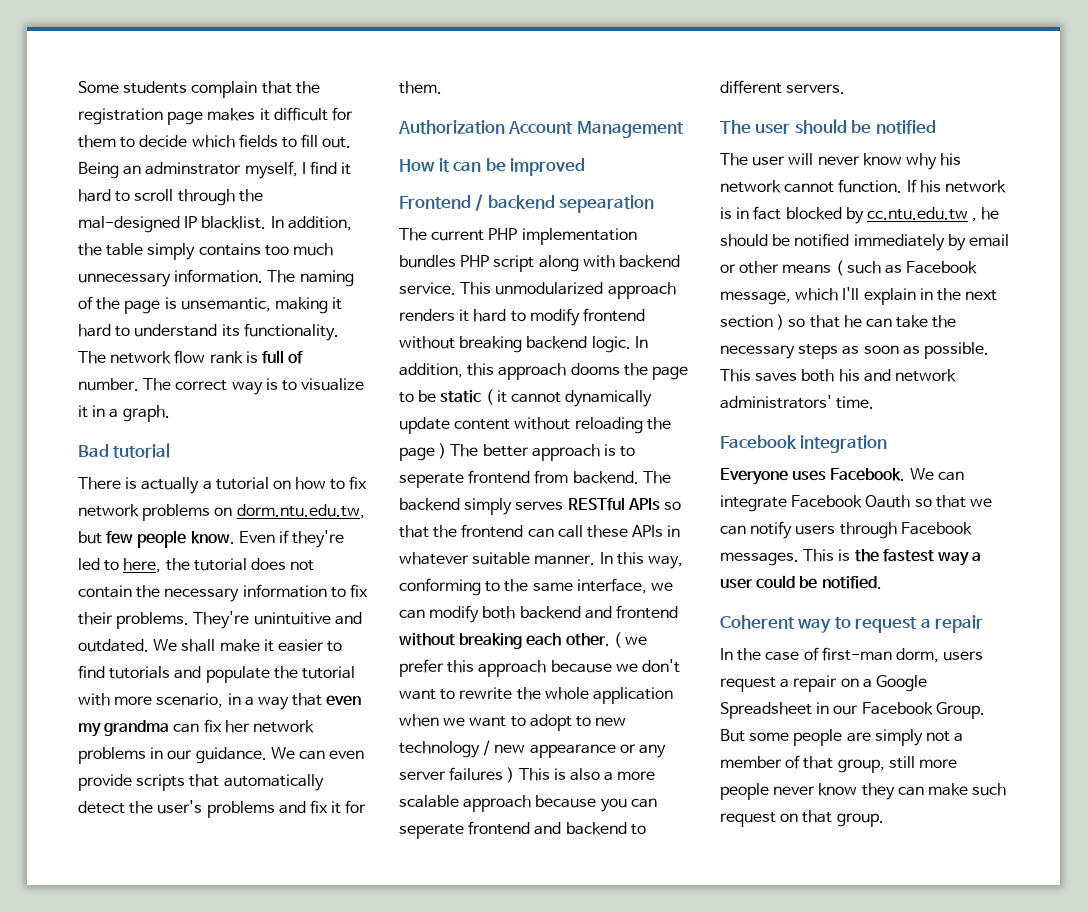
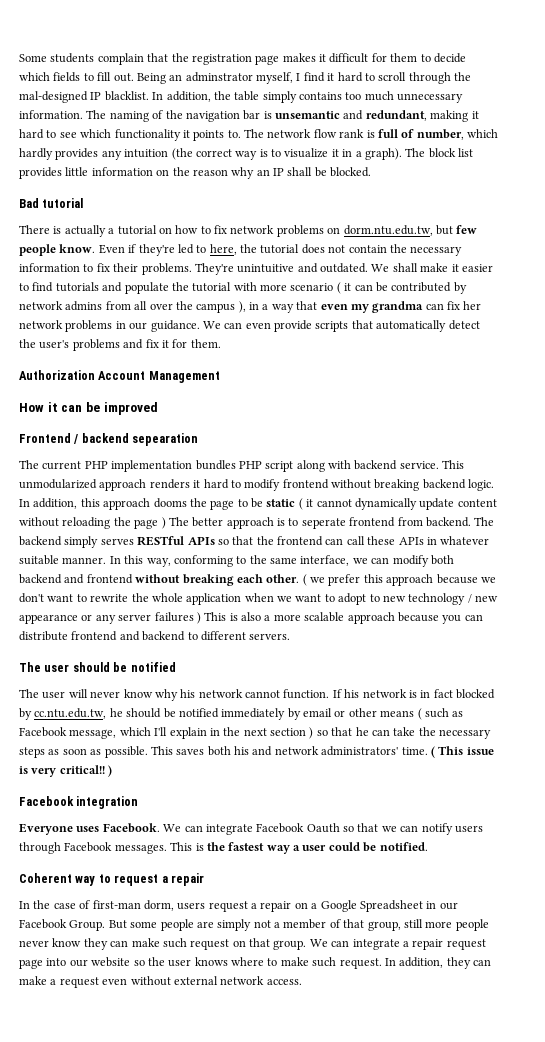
[124,297,343,314] [78,323,339,341] page is unsemantic, making it hard to understand its functionality. -> [185,110,479,122] [19,129,241,141] navigation bar is unsemantic and redundant, making it hard to see which functionality it points to.
[78,378,172,391] number. The -> [416,129,498,140] [19,148,193,160] number, which hardly provides any intuition (the
[122,405,170,422] graph. -> [364,148,473,160] [19,167,372,179] graph). The block list provides little information on the reason why an IP shall be blocked.
[156,693,224,708] scenario, -> [290,282,467,294] [19,301,246,313] scenario ( it can be contributed by network admins from all over the campus ),
[399,824,464,839] seperate -> [19,631,68,641] distribute
[866,207,978,222] cc.ntu.edu.tw , -> [34,708,107,719] cc.ntu.edu.tw,
(875, 402) none -> [430,746,494,758] [19,765,113,777] ( This issue is very critical!! )
(884, 820) none -> [309,939,486,950] [19,957,491,969] [19,976,302,988] We can integrate a repair request page into our website so the user knows where to make such request. In addition, they can make a request even without external network access.

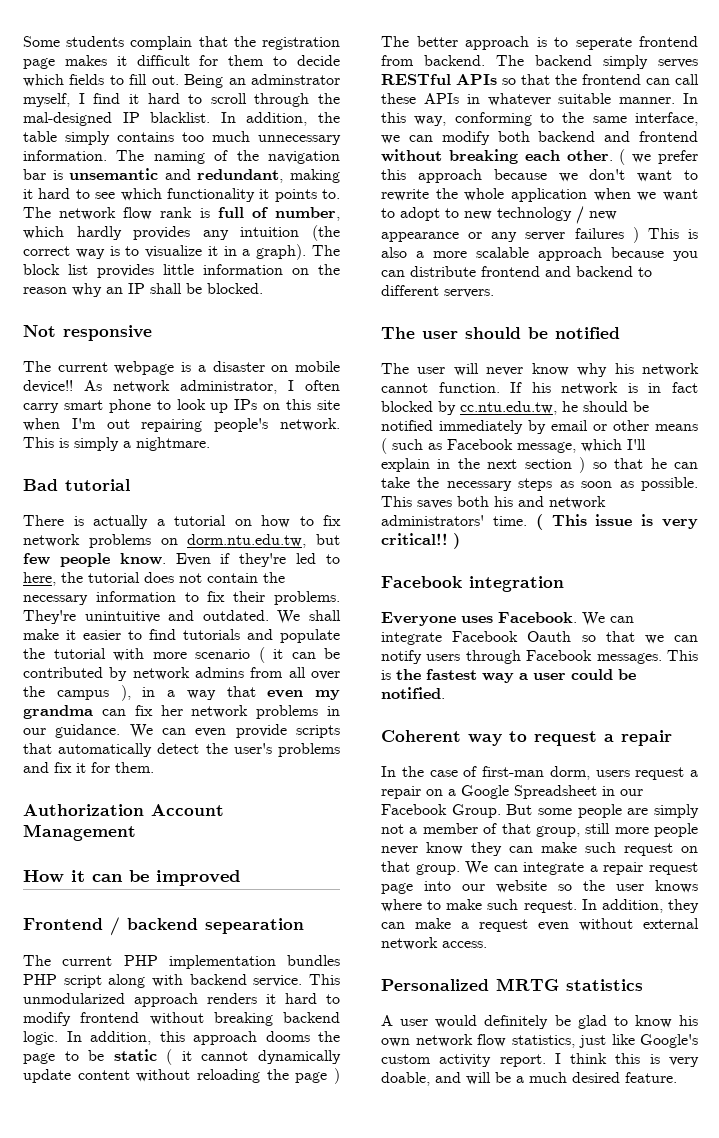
(372, 172) none -> [23,325,152,341] [23,361,341,375] [23,380,340,394] [23,399,340,413] [23,418,340,432] [23,437,210,451] // Not responsive // The current webpage is a disaster on mobile device!! As network administrator, I often carry smart phone to look up IPs on this site when I'm out repairing people's network. This is simply a nightmare.
(302, 982) none -> [381,978,643,991] [381,1015,698,1029] [381,1034,698,1048] [381,1053,699,1067] [381,1072,677,1086] // Personalized MRTG statistics // A user would definitely be glad to know his own network flow statistics, just like Google's custom activity report. I think this is very doable, and will be a much desired feature.

